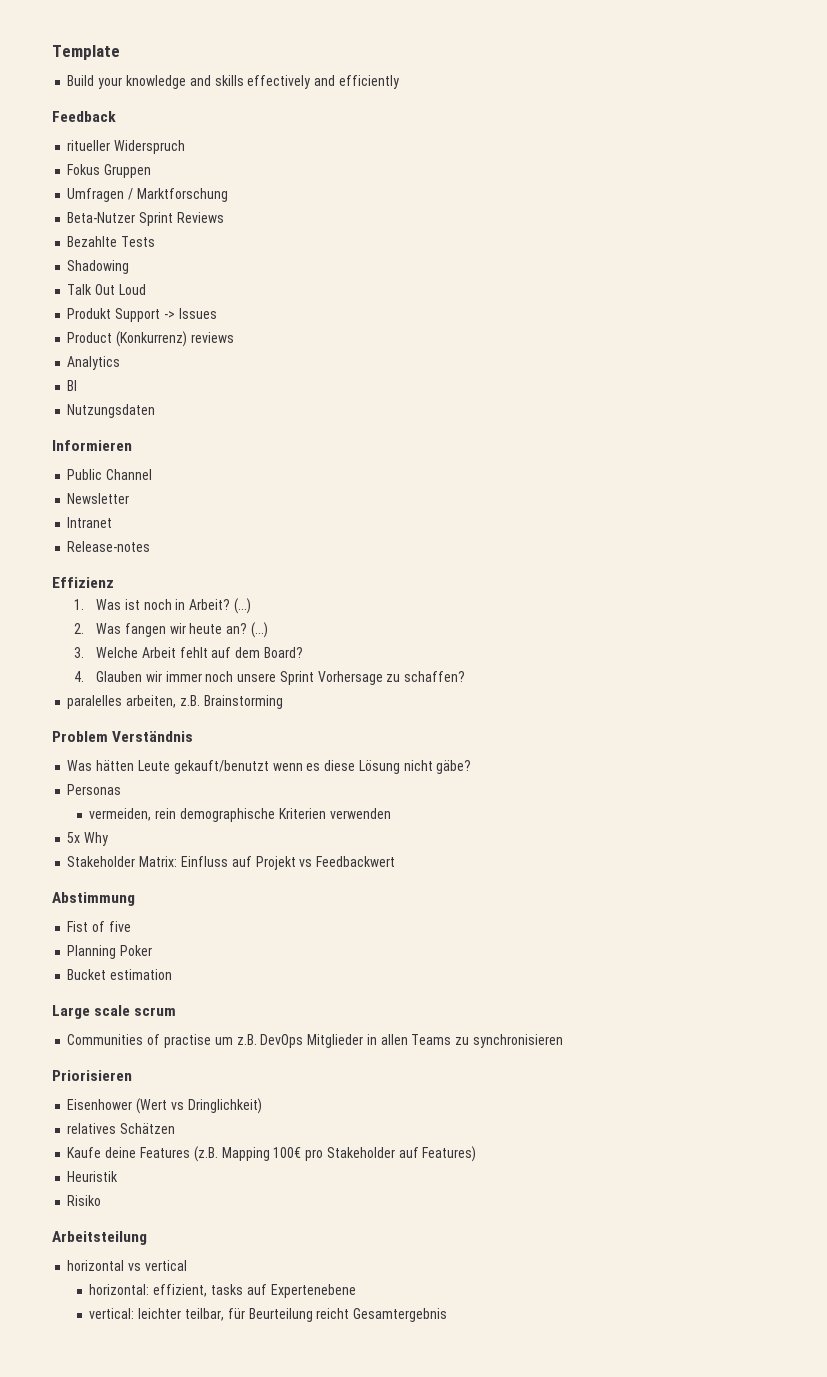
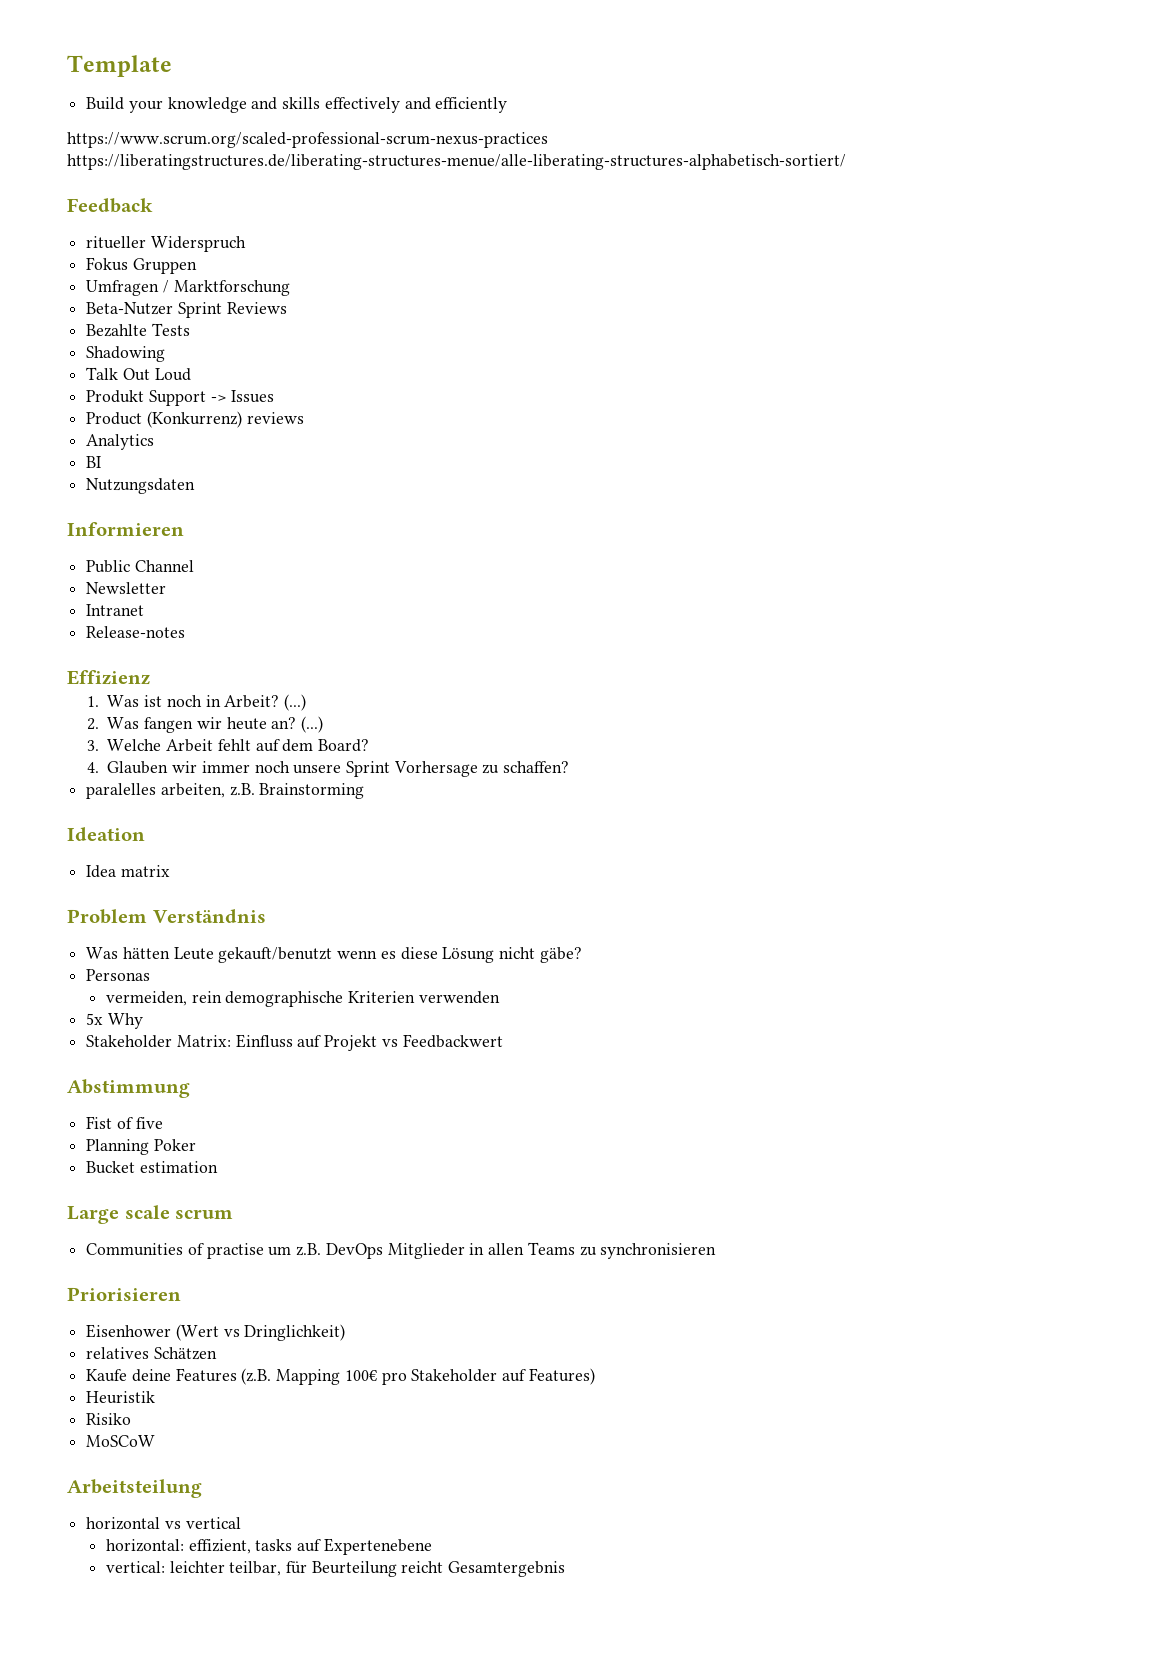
(399, 82) none -> [67,132,548,148] [67,154,846,170] // https://www.scrum.org/scaled-professional-scrum-nexus-practices https://liberatingstructures.de/liberating-structures-menue/alle-liberating-structures-alphabetisch-sortiert/
(283, 702) none -> [67,827,145,841] [86,865,170,878] // Ideation // Idea matrix
(102, 1200) none -> [86,1435,156,1447] // MoSCoW

